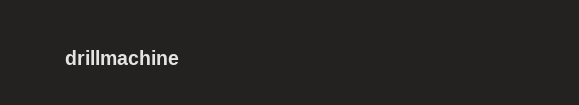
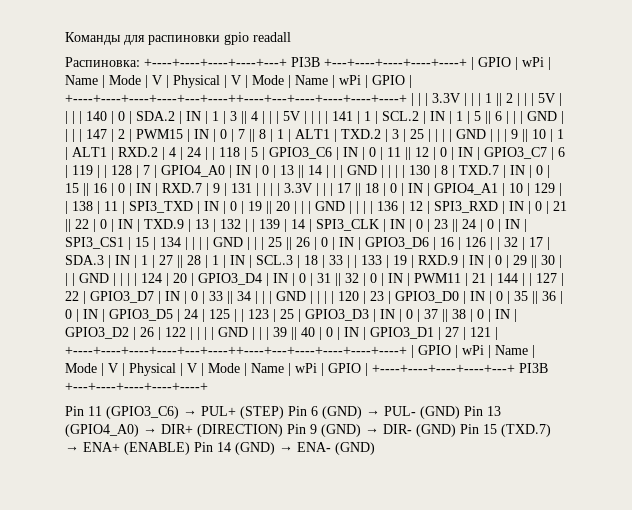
[65,50,179,65] drillmachine -> [65,32,291,45] [65,57,551,70] [65,75,412,88] [65,93,562,106] [65,111,564,124] [65,129,564,142] [65,147,565,160] [65,165,550,178] [65,183,562,196] [65,201,567,214] [65,219,527,232] [65,237,550,250] [65,255,562,268] [65,273,564,286] [65,291,563,304] [65,309,517,322] [65,327,498,340] [65,345,535,358] [65,363,548,376] [65,382,208,391] [65,406,501,419] [65,424,551,437] [65,442,375,455] Команды для распиновки gpio readall // Распиновка: +----+----+----+----+---+ PI3B +---+----+----+----+----+ | GPIO | wPi | Name | Mode | V | Physical | V | Mode | Name | wPi | GPIO | +----+----+----+----+---+----++----+---+----+----+----+----+ | | | 3.3V | | | 1 || 2 | | | 5V | | | | 140 | 0 | SDA.2 | IN | 1 | 3 || 4 | | | 5V | | | | 141 | 1 | SCL.2 | IN | 1 | 5 || 6 | | | GND | | | | 147 | 2 | PWM15 | IN | 0 | 7 || 8 | 1 | ALT1 | TXD.2 | 3 | 25 | | | | GND | | | 9 || 10 | 1 | ALT1 | RXD.2 | 4 | 24 | | 118 | 5 | GPIO3_C6 | IN | 0 | 11 || 12 | 0 | IN | GPIO3_C7 | 6 | 119 | | 128 | 7 | GPIO4_A0 | IN | 0 | 13 || 14 | | | GND | | | | 130 | 8 | TXD.7 | IN | 0 | 15 || 16 | 0 | IN | RXD.7 | 9 | 131 | | | | 3.3V | | | 17 || 18 | 0 | IN | GPIO4_A1 | 10 | 129 | | 138 | 11 | SPI3_TXD | IN | 0 | 19 || 20 | | | GND | | | | 136 | 12 | SPI3_RXD | IN | 0 | 21 || 22 | 0 | IN | TXD.9 | 13 | 132 | | 139 | 14 | SPI3_CLK | IN | 0 | 23 || 24 | 0 | IN | SPI3_CS1 | 15 | 134 | | | | GND | | | 25 || 26 | 0 | IN | GPIO3_D6 | 16 | 126 | | 32 | 17 | SDA.3 | IN | 1 | 27 || 28 | 1 | IN | SCL.3 | 18 | 33 | | 133 | 19 | RXD.9 | IN | 0 | 29 || 30 | | | GND | | | | 124 | 20 | GPIO3_D4 | IN | 0 | 31 || 32 | 0 | IN | PWM11 | 21 | 144 | | 127 | 22 | GPIO3_D7 | IN | 0 | 33 || 34 | | | GND | | | | 120 | 23 | GPIO3_D0 | IN | 0 | 35 || 36 | 0 | IN | GPIO3_D5 | 24 | 125 | | 123 | 25 | GPIO3_D3 | IN | 0 | 37 || 38 | 0 | IN | GPIO3_D2 | 26 | 122 | | | | GND | | | 39 || 40 | 0 | IN | GPIO3_D1 | 27 | 121 | +----+----+----+----+---+----++----+---+----+----+----+----+ | GPIO | wPi | Name | Mode | V | Physical | V | Mode | Name | wPi | GPIO | +----+----+----+----+---+ PI3B +---+----+----+----+----+ // Pin 11 (GPIO3_C6) → PUL+ (STEP) Pin 6 (GND) → PUL- (GND) Pin 13 (GPIO4_A0) → DIR+ (DIRECTION) Pin 9 (GND) → DIR- (GND) Pin 15 (TXD.7) → ENA+ (ENABLE) Pin 14 (GND) → ENA- (GND)

